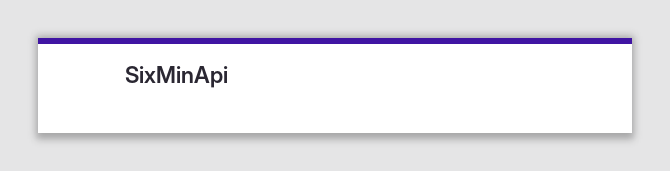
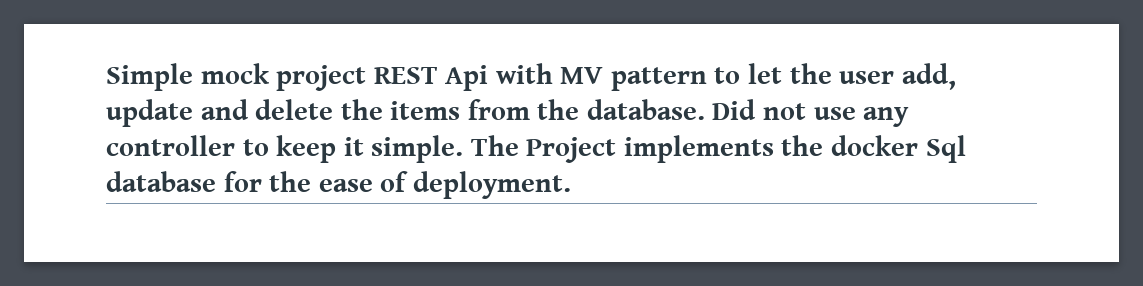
[125,66,228,88] SixMinApi -> [106,63,956,91] [106,99,910,127] [106,135,966,163] [106,171,571,199] Simple mock project REST Api with MV pattern to let the user add, update and delete the items from the database. Did not use any controller to keep it simple. The Project implements the docker Sql database for the ease of deployment.

